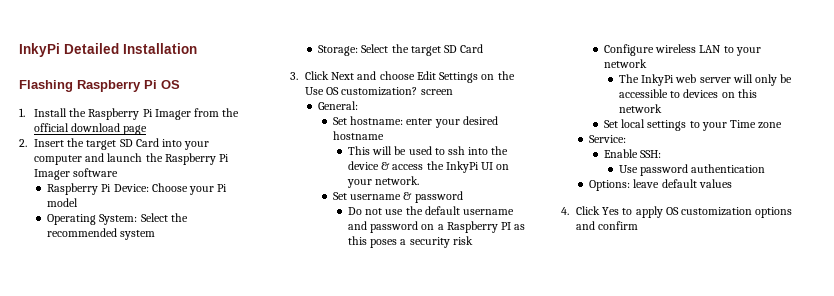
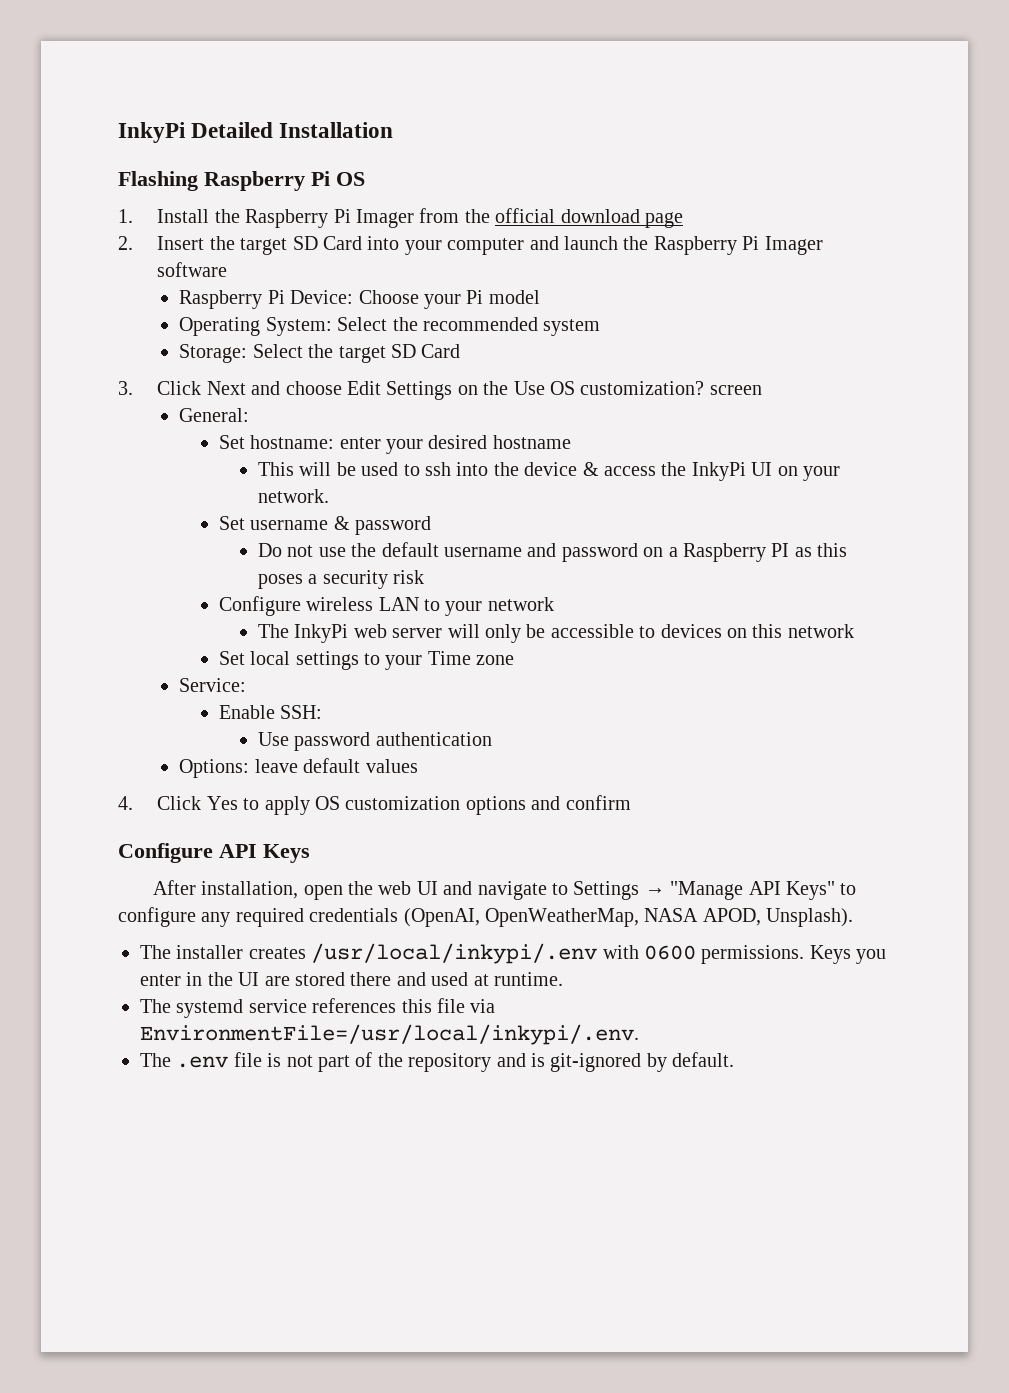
(639, 225) none -> [118,843,310,863] [152,880,857,900] [118,907,854,927] [140,943,887,964] [140,972,563,986] [140,998,496,1018] [140,1024,639,1045] [140,1052,735,1072] // Configure API Keys // After installation, open the web UI and navigate to Settings → "Manage API Keys" to configure any required credentials (OpenAI, OpenWeatherMap, NASA APOD, Unsplash). // The installer creates /usr/local/inkypi/.env with 0600 permissions. Keys you enter in the UI are stored there and used at runtime. // The systemd service references this file via EnvironmentFile=/usr/local/inkypi/.env. // The .env file is not part of the repository and is git-ignored by default.

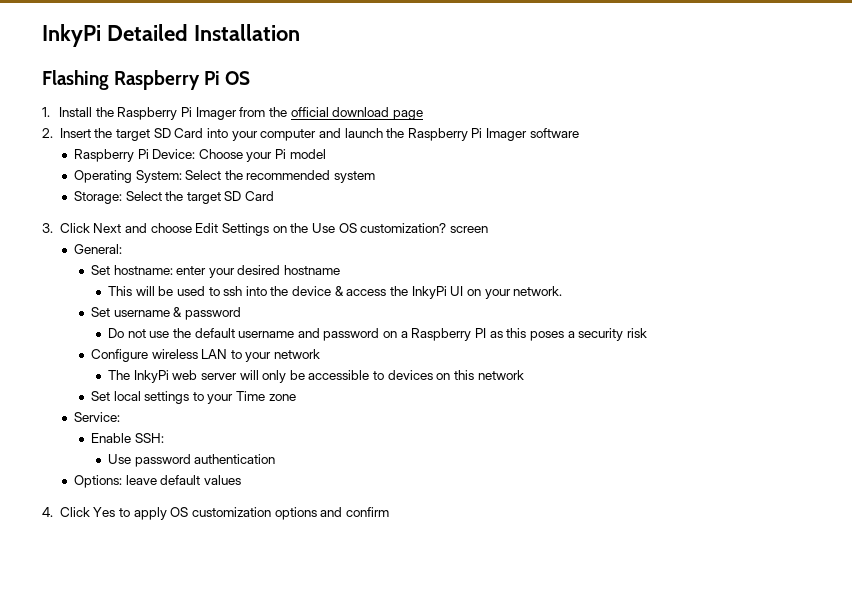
[118,843,310,863] [152,880,857,900] [118,907,854,927] [140,943,887,964] [140,972,563,986] [140,998,496,1018] [140,1024,639,1045] [140,1052,735,1072] // Configure API Keys // After installation, open the web UI and navigate to Settings → "Manage API Keys" to configure any required credentials (OpenAI, OpenWeatherMap, NASA APOD, Unsplash). // The installer creates /usr/local/inkypi/.env with 0600 permissions. Keys you enter in the UI are stored there and used at runtime. // The systemd service references this file via EnvironmentFile=/usr/local/inkypi/.env. // The .env file is not part of the repository and is git-ignored by default. -> (389, 512) none

